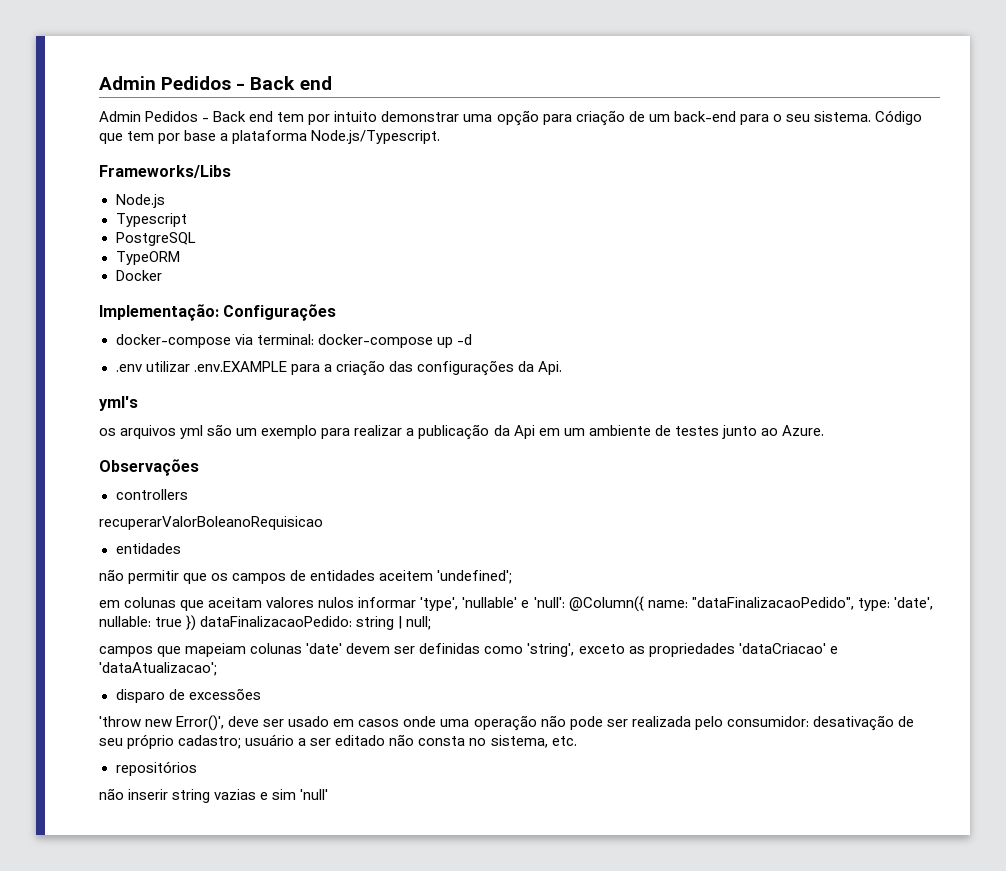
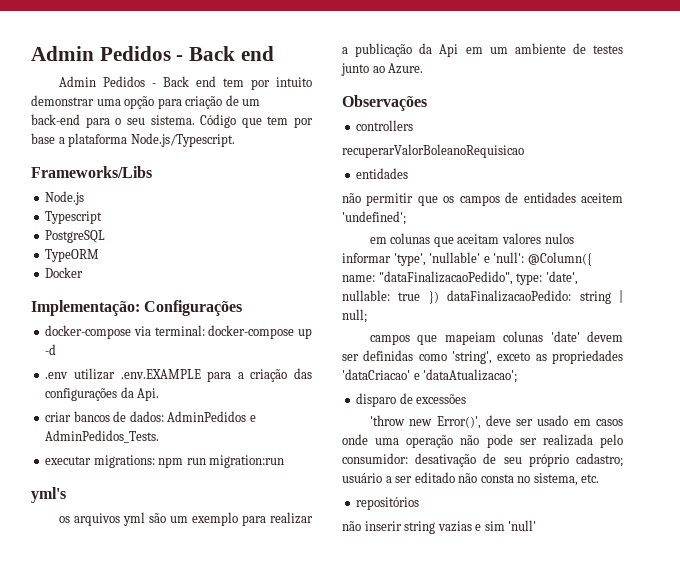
(562, 368) none -> [45,411,256,422] [45,430,160,443] [45,455,285,468] // criar bancos de dados: AdminPedidos e AdminPedidos_Tests. // executar migrations: npm run migration:run

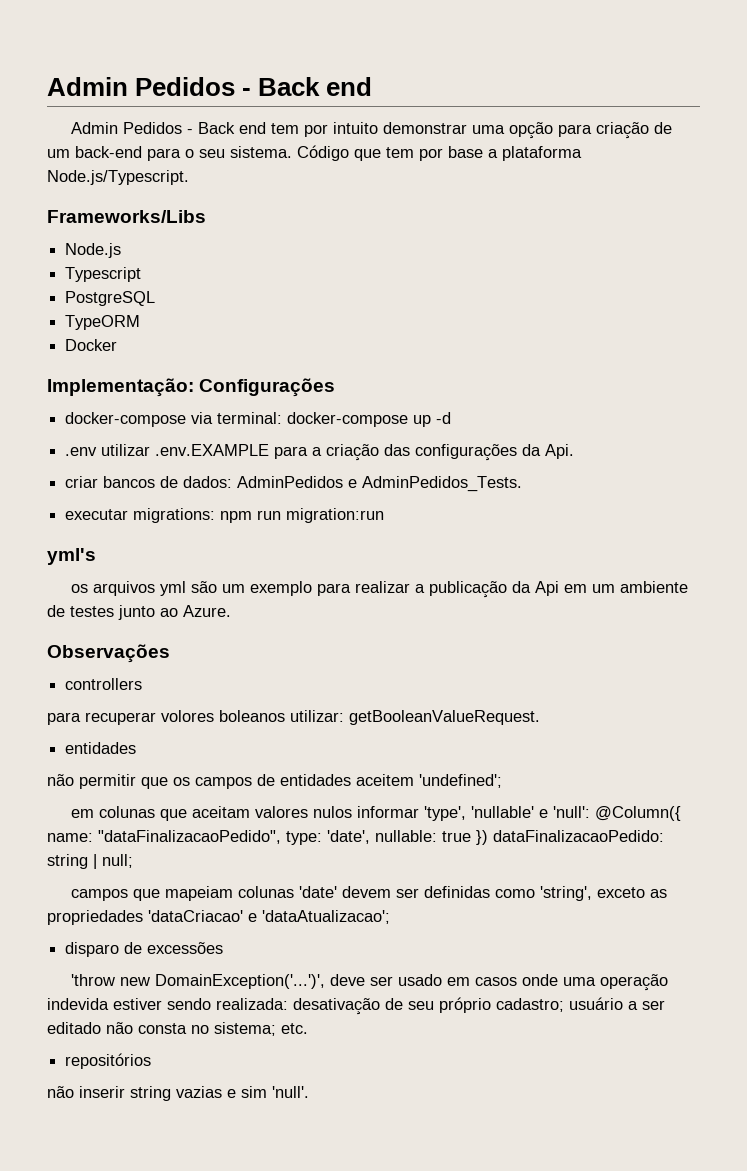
[342,144,524,158] recuperarValorBoleanoRequisicao -> [47,710,540,725] para recuperar volores boleanos utilizar: getBooleanValueRequest.
[436,416,481,429] Error()', -> [155,974,326,989] DomainException('...')',
[460,434,623,448] [342,453,408,464] não pode ser realizada pelo consumidor: -> [47,998,288,1010] indevida estiver sendo realizada:
[533,473,578,486] sistema, -> [214,1022,276,1036] sistema;
[508,520,537,531] 'null' -> [272,1086,309,1098] 'null'.

